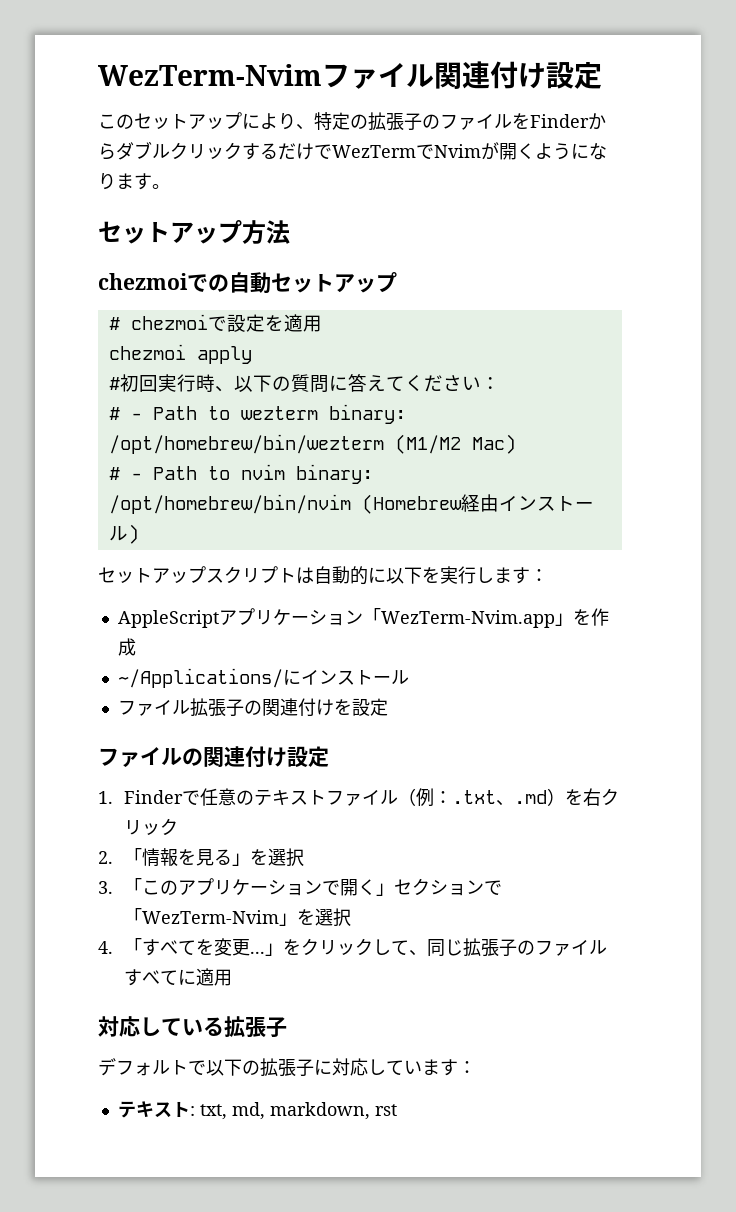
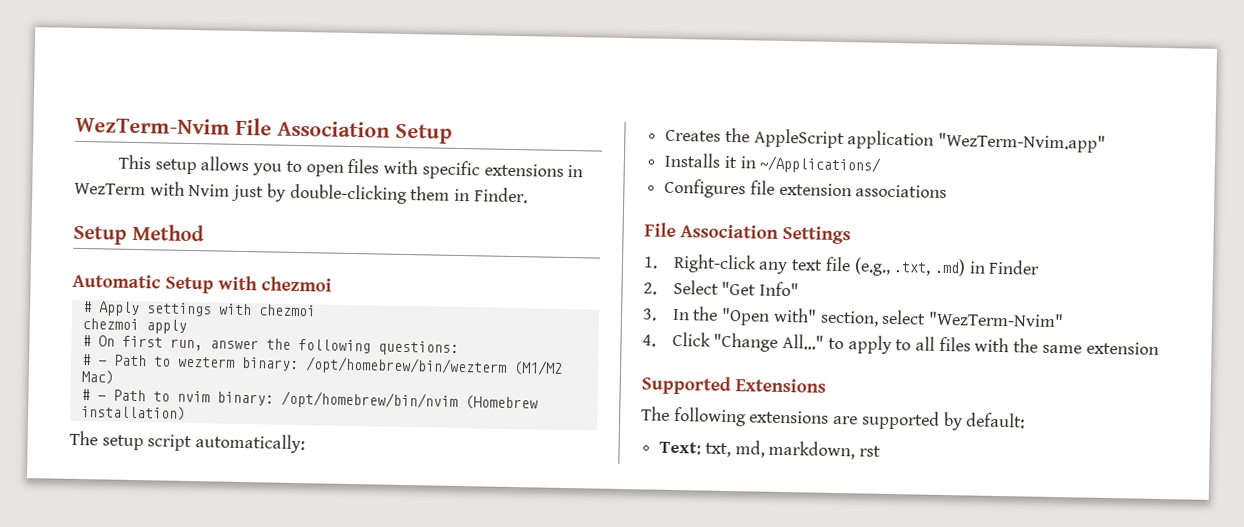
[98,61,602,89] [98,112,606,131] [98,141,607,160] [98,173,170,190] [98,220,290,244] [98,272,397,294] [108,314,322,332] [108,344,252,364] [108,374,500,393] WezTerm-Nvimファイル関連付け設定 // このセットアップにより、特定の拡張子のファイルをFinderからダブルクリックするだけでWezTermでNvimが開くようになります。 // セットアップ方法 // chezmoiでの自動セットアップ // # chezmoiで設定を適用 // chezmoi apply // #初回実行時、以下の質問に答えてください： -> [75,116,453,144] [117,154,584,180] [74,181,528,204] [73,223,204,245] [72,273,333,294] [82,301,316,317] [81,318,187,334] [81,335,459,356] WezTerm-Nvim File Association Setup // This setup allows you to open files with specific extensions in WezTerm with Nvim just by double-clicking them in Finder. // Setup Method // Automatic Setup with chezmoi // # Apply settings with chezmoi // chezmoi apply // # On first run, answer the following questions:
[460,494,594,512] [108,524,139,544] [98,566,548,585] [117,608,609,628] [117,638,136,656] [117,668,409,688] [117,698,388,717] [98,746,329,768] [98,788,620,807] [124,818,179,836] [98,848,305,867] [98,878,503,896] [124,908,352,927] [98,938,608,957] [124,968,233,986] [98,1016,287,1038] [98,1058,476,1077] [117,1101,195,1118] 経由インストール) // セットアップスクリプトは自動的に以下を実行します： // AppleScriptアプリケーション「WezTerm-Nvim.app」を作成 // ~/Applications/にインストール // ファイル拡張子の関連付けを設定 // ファイルの関連付け設定 // 1. Finderで任意のテキストファイル（例：.txt、.md）を右クリック // 2.「情報を見る」を選択 // 3.「このアプリケーションで開く」セクションで「WezTerm-Nvim」を選択 // 4.「すべてを変更...」をクリックして、同じ拡張子のファイルすべてに適用 // 対応している拡張子 // デフォルトで以下の拡張子に対応しています： // テキスト: -> [80,405,186,421] [69,430,306,454] [665,127,1107,153] [664,152,883,174] [664,178,948,199] [644,222,852,245] [643,253,1041,277] [643,279,800,297] [642,306,1065,328] [642,331,1159,355] [641,375,827,396] [641,406,1026,431] [659,441,702,455] installation) // The setup script automatically: // Creates the AppleScript application "WezTerm-Nvim.app" // Installs it in ~/Applications/ // Configures file extension associations // File Association Settings // 1. Right-click any text file (e.g., .txt, .md) in Finder // 2. Select "Get Info" // 3. In the "Open with" section, select "WezTerm-Nvim" // 4. Click "Change All..." to apply to all files with the same extension // Supported Extensions // The following extensions are supported by default: // Text:

